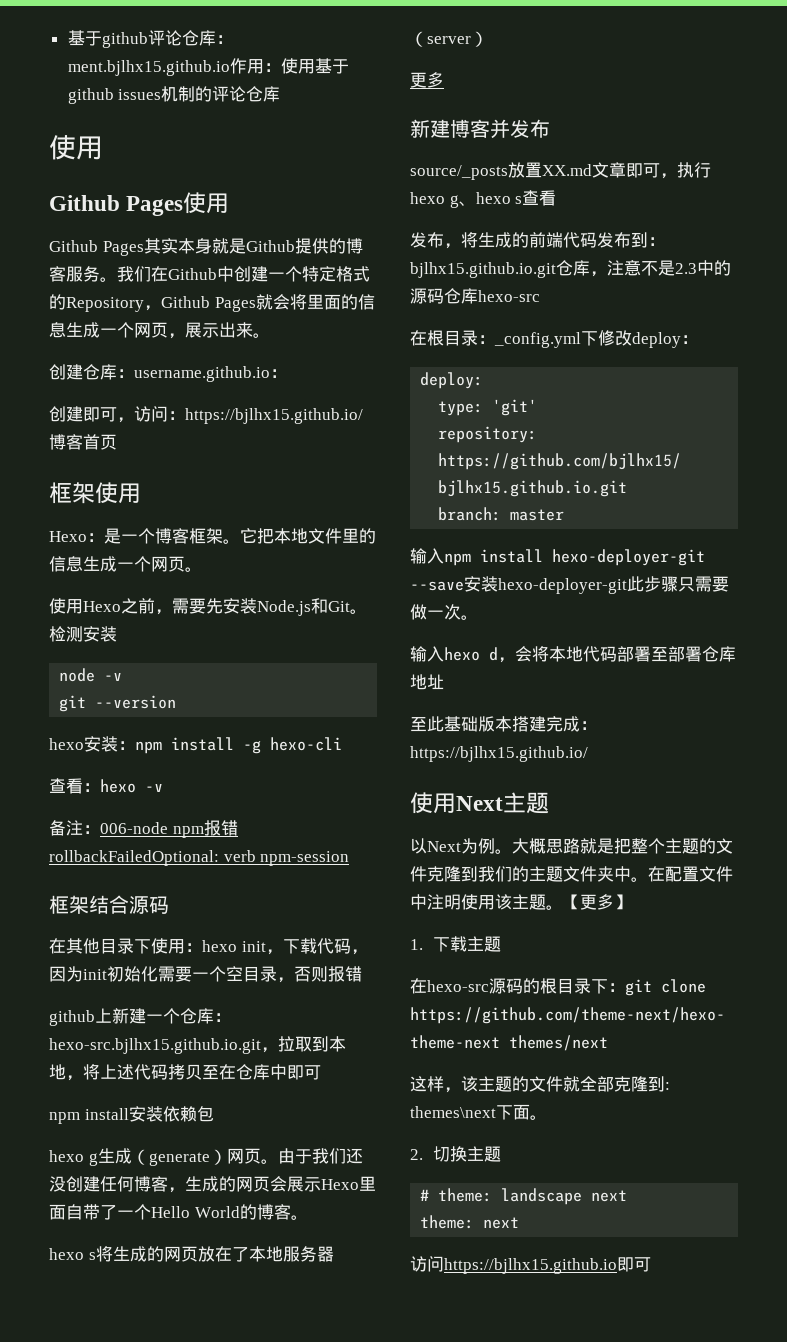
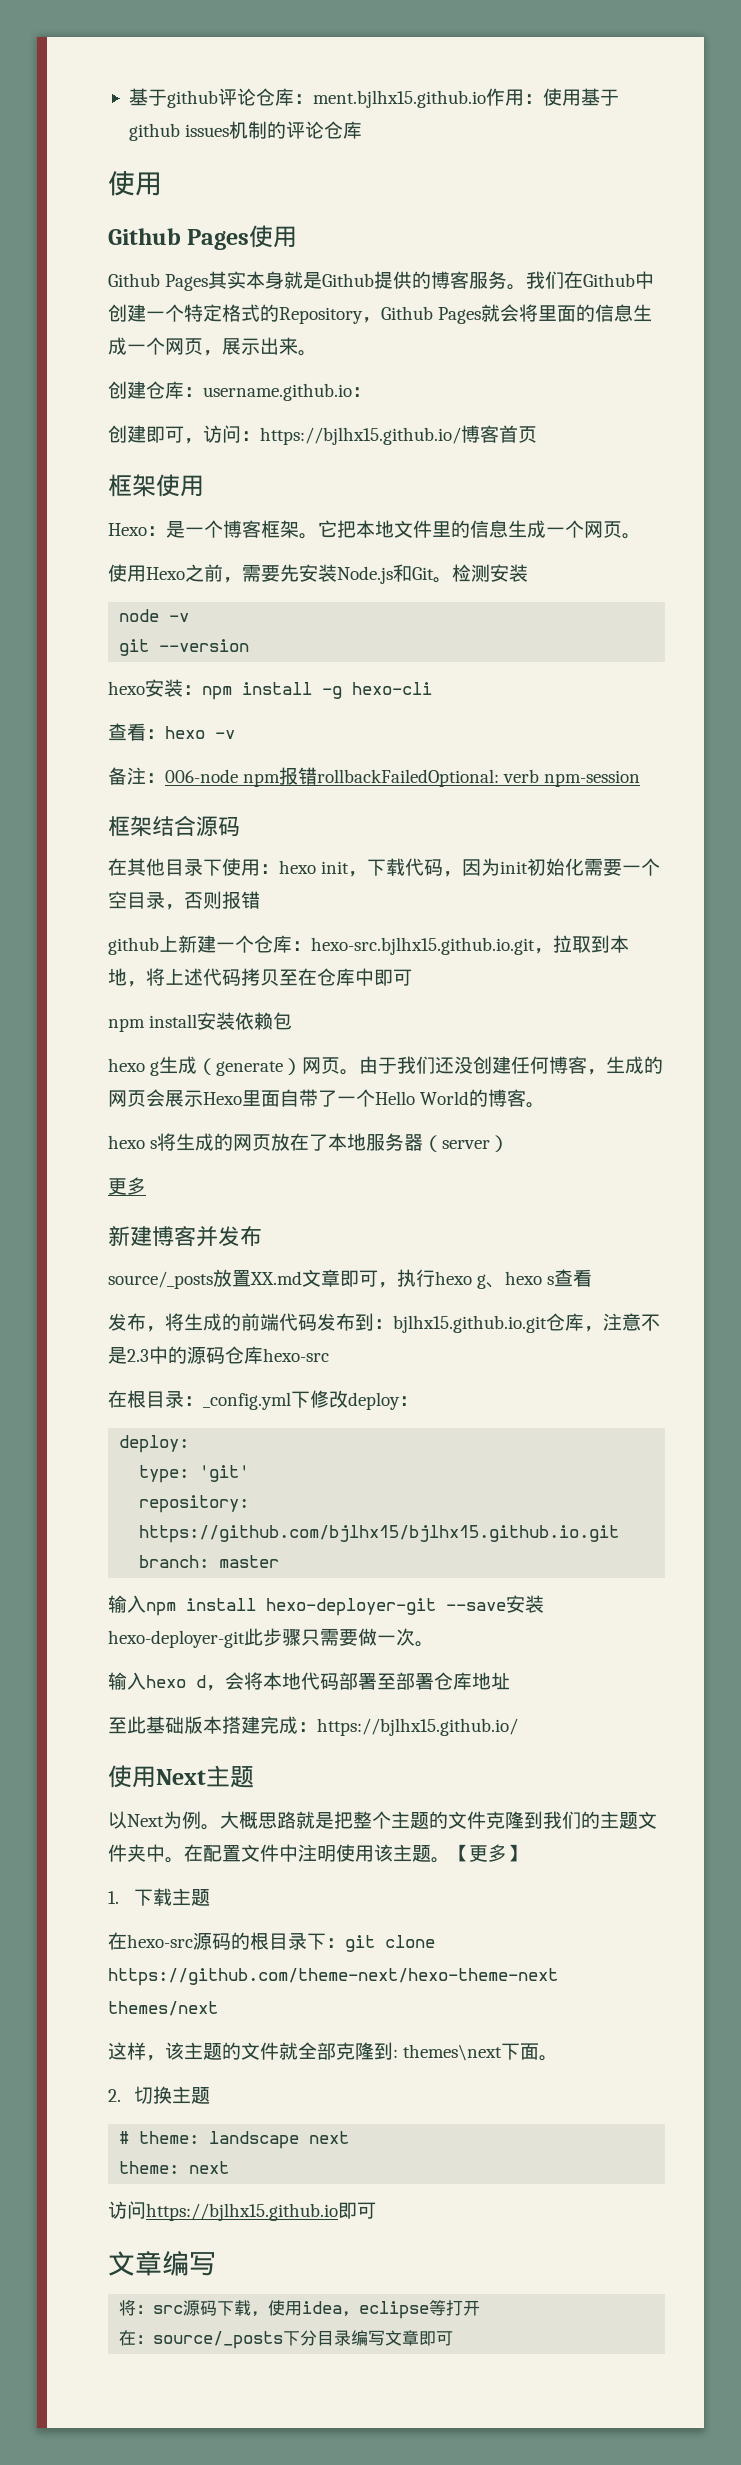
(651, 1264) none -> [108,2251,216,2276] [119,2300,481,2319] [119,2330,454,2349] // 文章编写 // 将：src源码下载，使用idea，eclipse等打开 // 在：source/_posts下分目录编写文章即可

